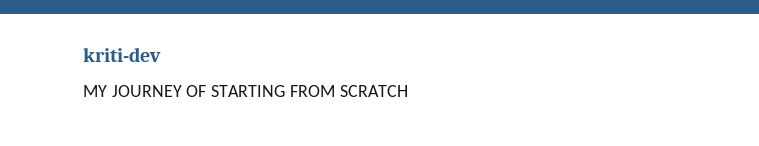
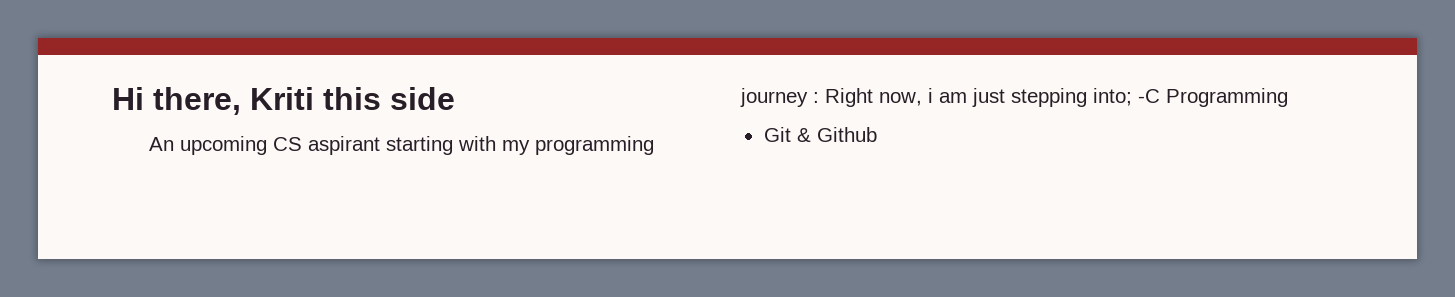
[83,47,161,62] [83,85,408,97] kriti-dev // MY JOURNEY OF STARTING FROM SCRATCH -> [112,87,455,115] [149,136,655,155] [740,88,1288,107] [763,127,877,142] Hi there, Kriti this side // An upcoming CS aspirant starting with my programming journey : Right now, i am just stepping into; -C Programming // Git & Github

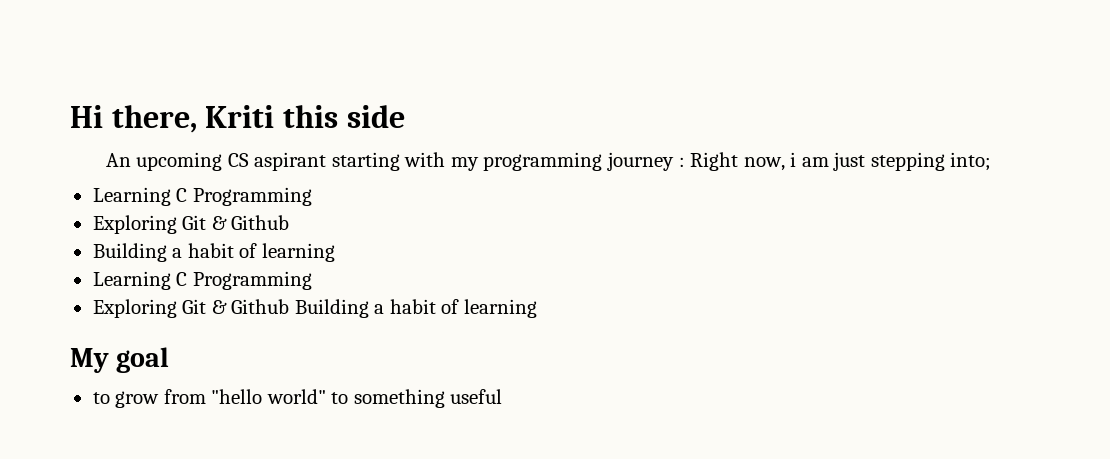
[1138,88,1288,107] [763,127,877,142] -C Programming // Git & Github -> [92,187,312,206] [92,215,290,234] [92,243,335,262] [92,271,312,290] [92,299,537,318] [70,347,170,373] [92,389,503,408] // Learning C Programming // Exploring Git & Github // Building a habit of learning // Learning C Programming // Exploring Git & Github Building a habit of learning // My goal // to grow from "hello world" to something useful

